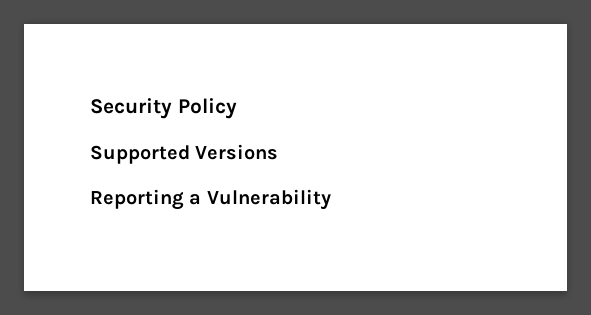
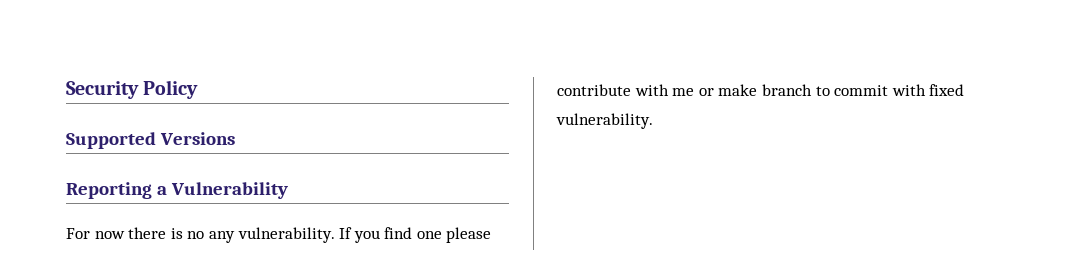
(331, 199) none -> [66,227,492,243] [557,84,965,96] [556,113,653,129] // For now there is no any vulnerability. If you find one please contribute with me or make branch to commit with fixed vulnerability.

